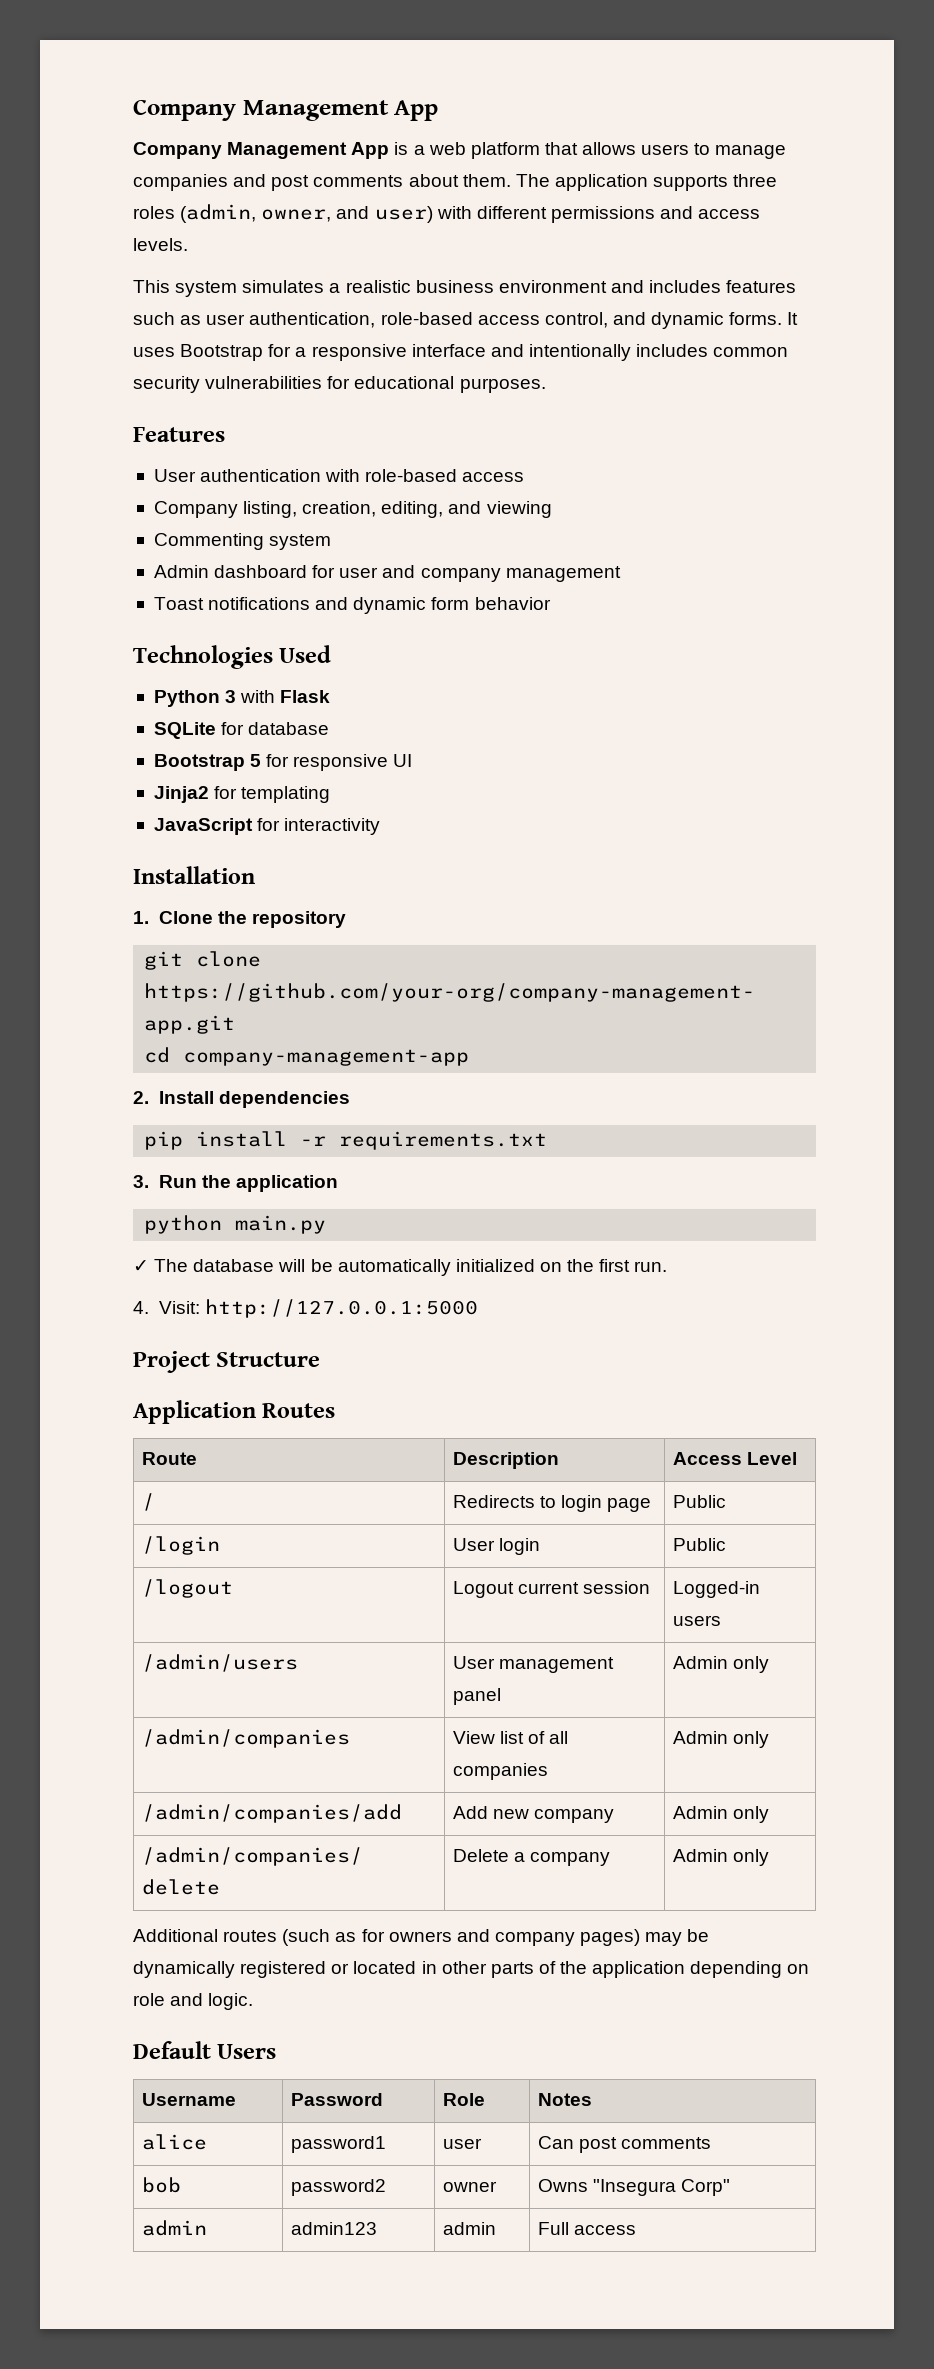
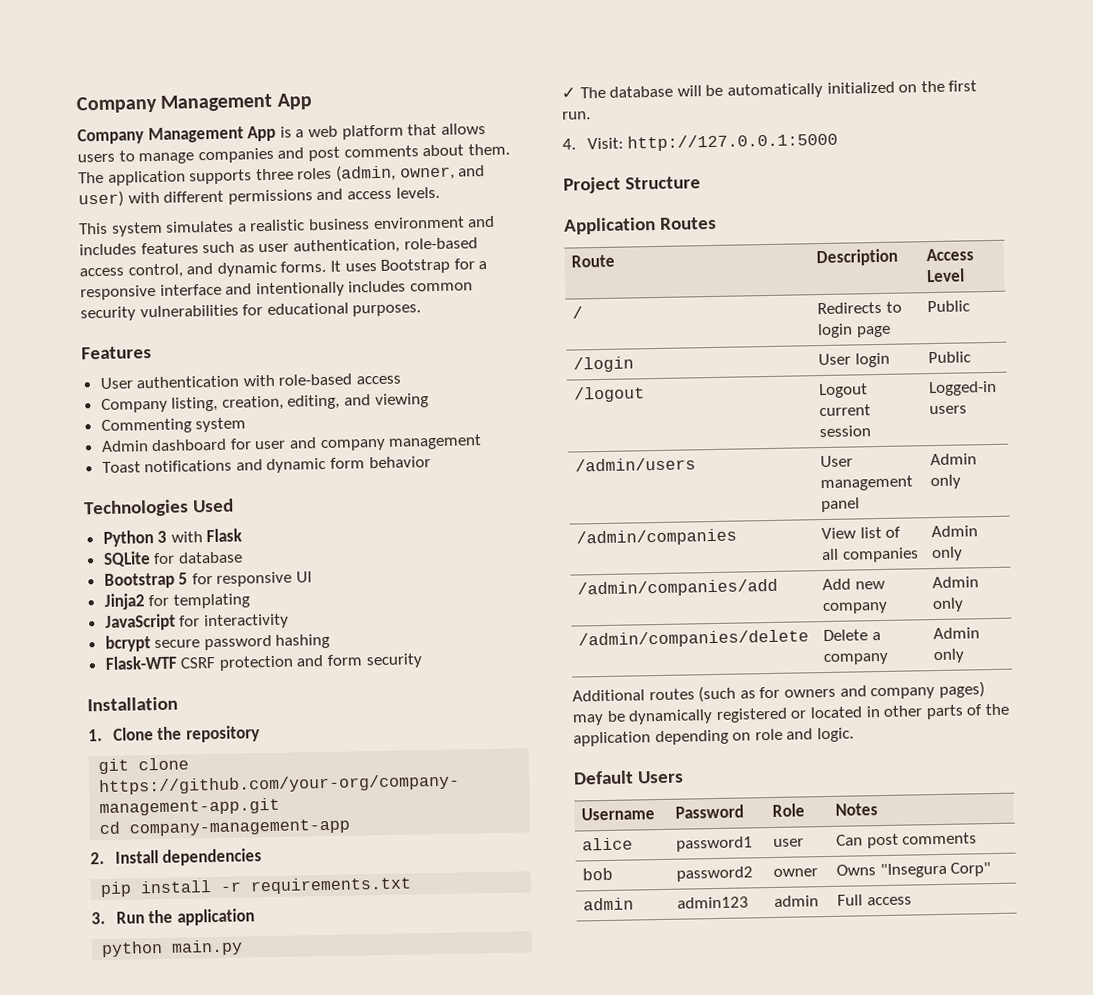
(381, 826) none -> [104,633,331,652] [104,653,423,671] // bcrypt secure password hashing // Flask-WTF CSRF protection and form security

